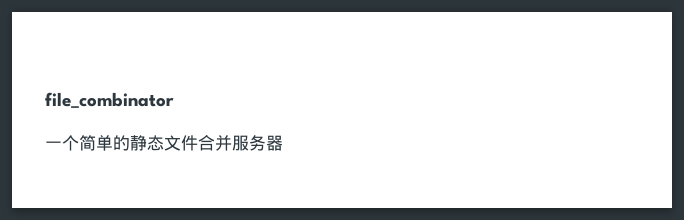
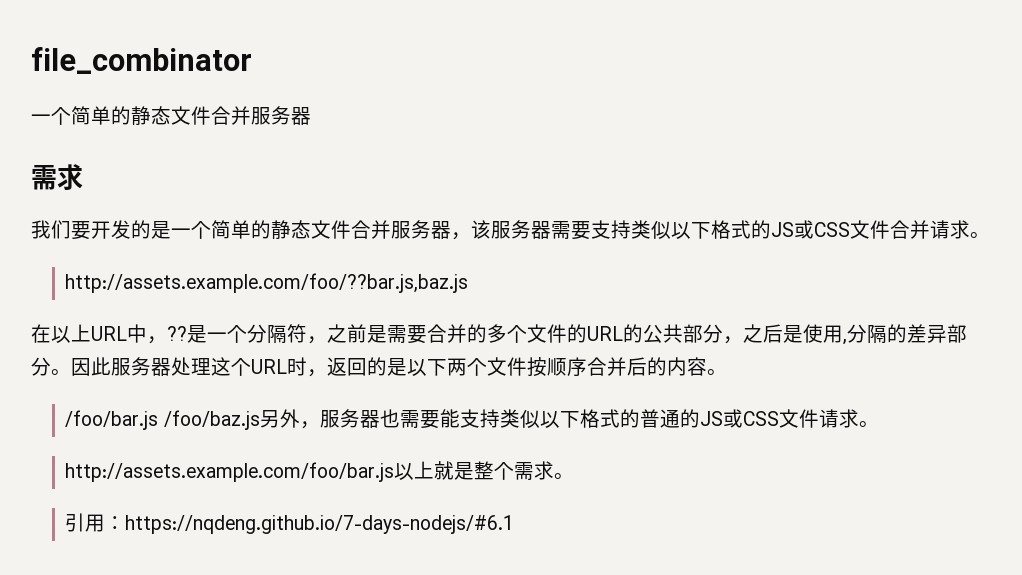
(283, 143) none -> [31,164,83,191] [31,220,990,240] [65,273,469,293] [31,324,967,345] [31,357,727,377] [65,409,879,430] [65,461,575,482] [65,513,515,534] // 需求 // 我们要开发的是一个简单的静态文件合并服务器，该服务器需要支持类似以下格式的JS或CSS文件合并请求。 // http://assets.example.com/foo/??bar.js,baz.js // 在以上URL中，??是一个分隔符，之前是需要合并的多个文件的URL的公共部分，之后是使用,分隔的差异部分。因此服务器处理这个URL时，返回的是以下两个文件按顺序合并后的内容。 // /foo/bar.js /foo/baz.js另外，服务器也需要能支持类似以下格式的普通的JS或CSS文件请求。 // http://assets.example.com/foo/bar.js以上就是整个需求。 // 引用：https://nqdeng.github.io/7-days-nodejs/#6.1

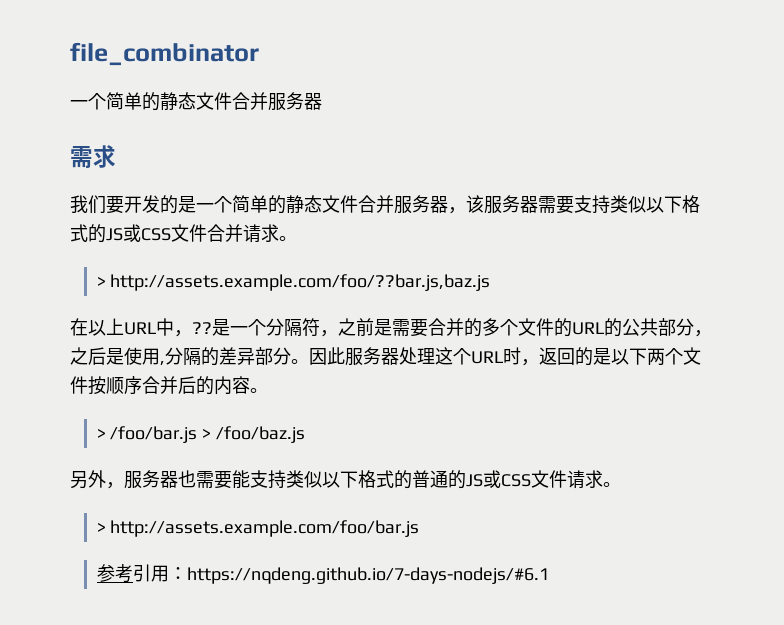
(990, 235) none -> [96,276,106,287] >
[65,410,159,430] /foo/bar.js -> [96,426,212,443] > /foo/bar.js >
(260, 420) none -> (306, 434) //
(879, 424) none -> [96,522,106,533] >
[394,461,575,480] 以上就是整个需求。 // -> [96,564,133,583] // 参考

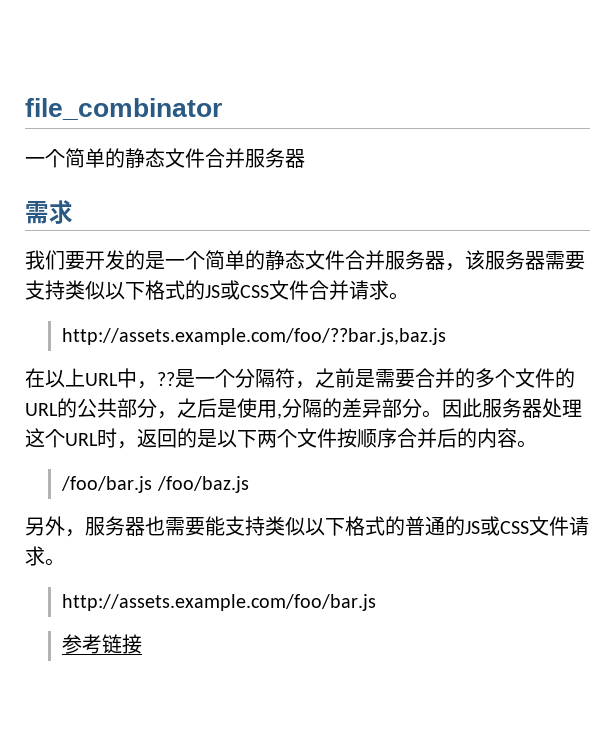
[96,276,106,287] > -> (409, 296) none
[96,426,212,443] > /foo/bar.js > -> [61,476,153,493] /foo/bar.js
[96,522,106,533] > -> (65, 562) none
[132,564,549,584] 引用：https://nqdeng.github.io/7-days-nodejs/#6.1 -> [102,634,143,654] 链接

